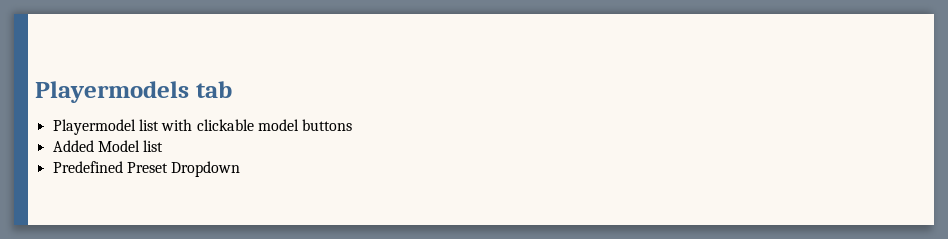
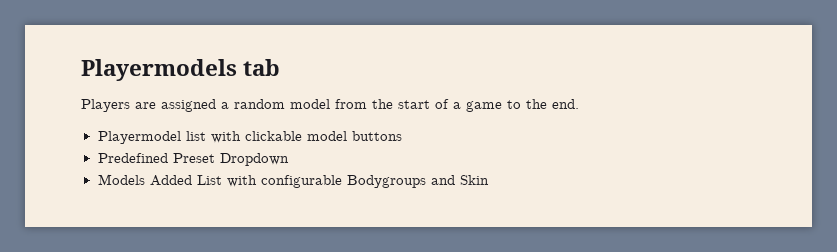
(232, 89) none -> [81,99,579,112] // Players are assigned a random model from the start of a game to the end.
[52,140,164,152] // Added Model list -> (402, 136) none
(241, 169) none -> [97,174,489,188] // Models Added List with configurable Bodygroups and Skin

